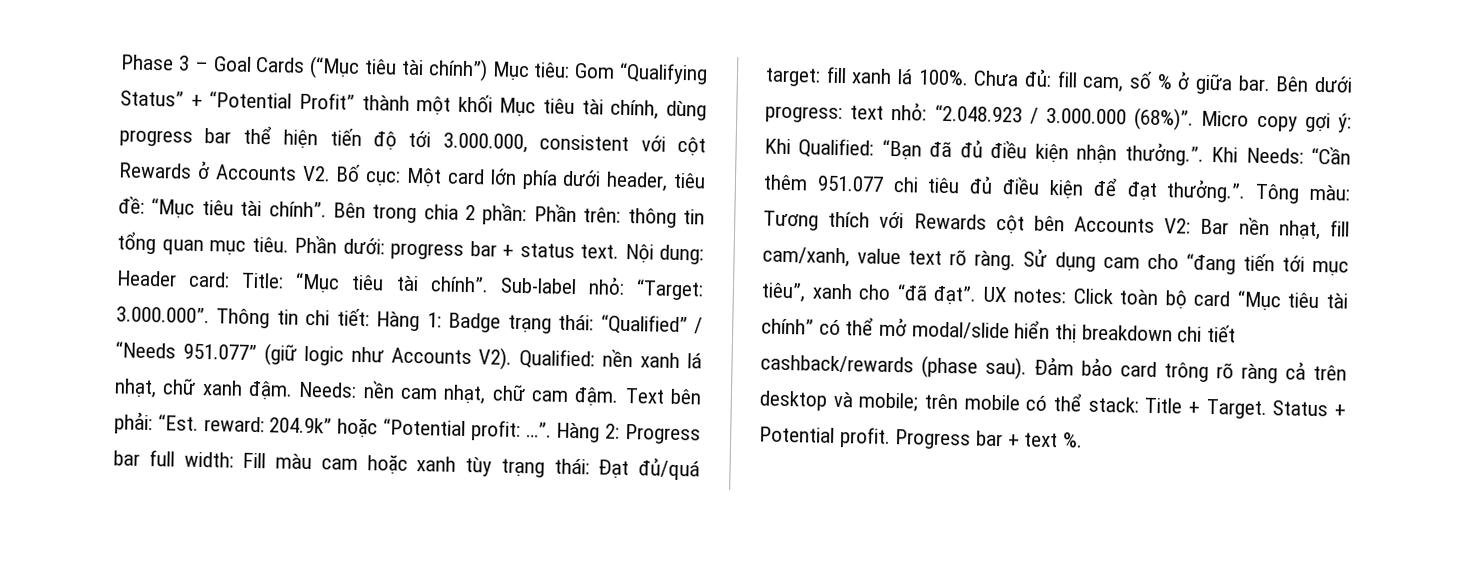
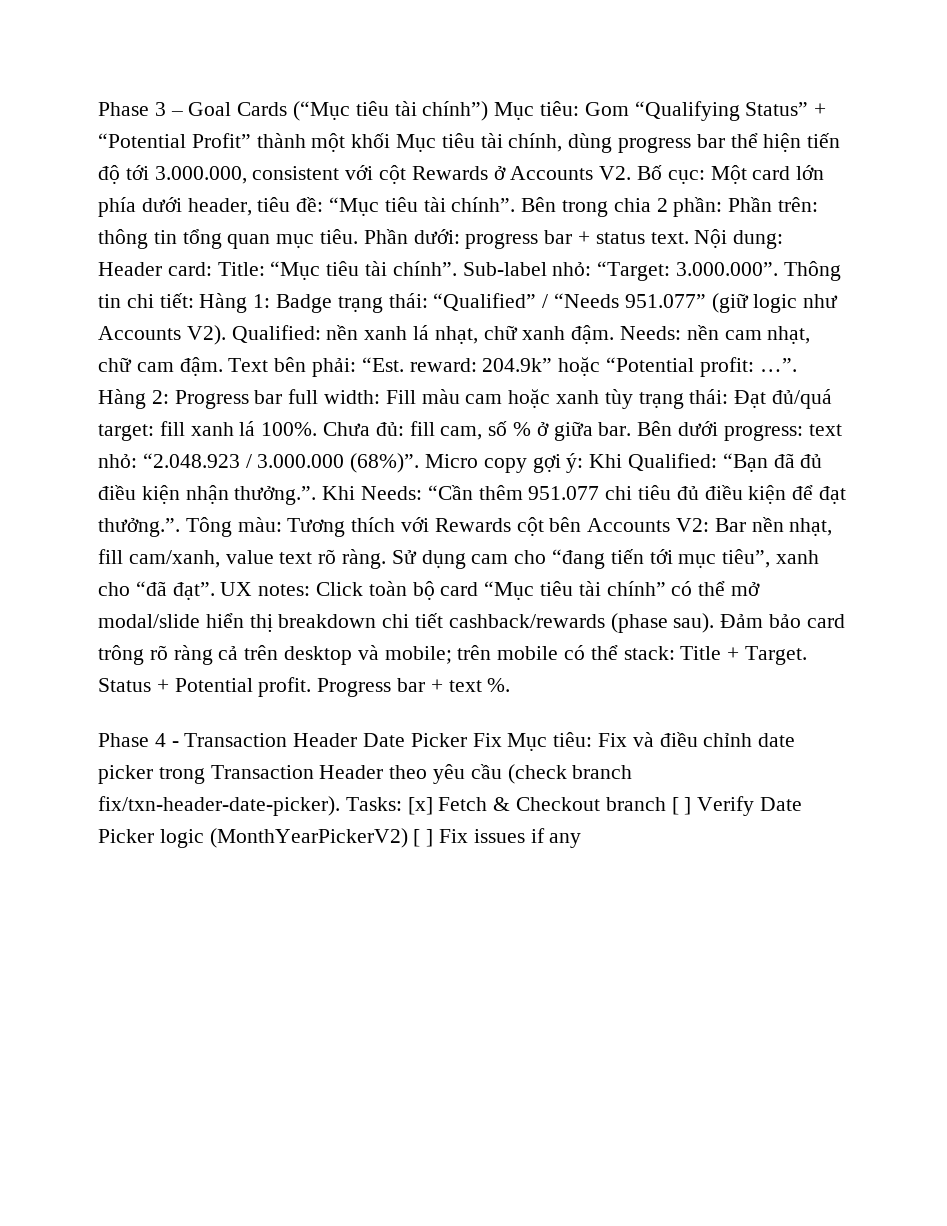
(1084, 440) none -> [98,732,796,751] [98,764,633,784] [98,796,803,816] [98,828,582,848] // Phase 4 - Transaction Header Date Picker Fix Mục tiêu: Fix và điều chỉnh date picker trong Transaction Header theo yêu cầu (check branch fix/txn-header-date-picker). Tasks: [x] Fetch & Checkout branch [ ] Verify Date Picker logic (MonthYearPickerV2) [ ] Fix issues if any

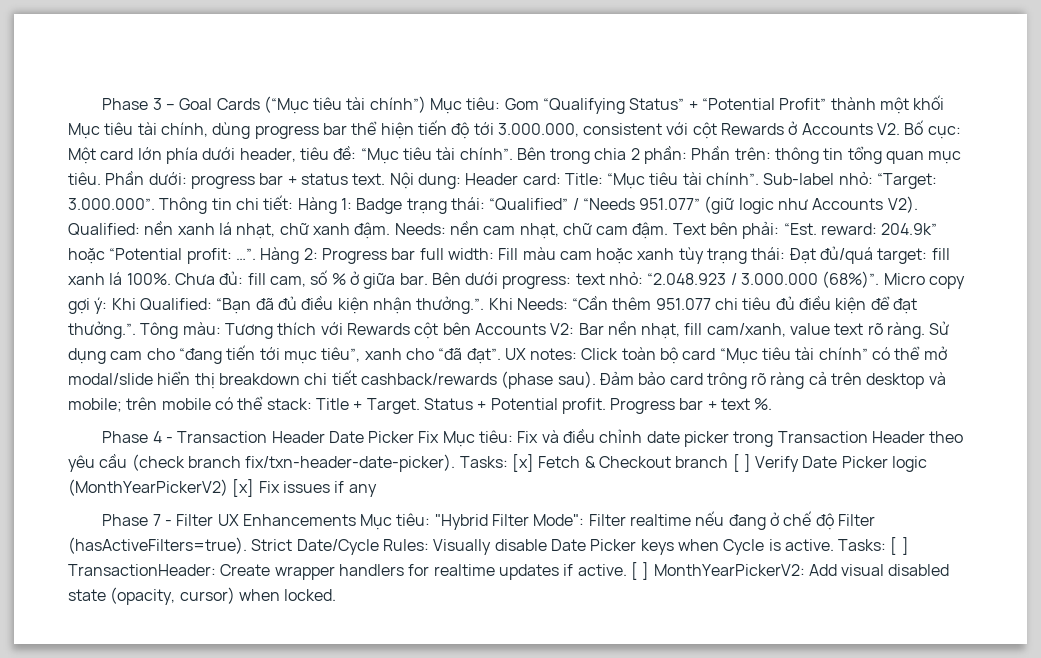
[413,829,434,847] [ ] -> [232,479,255,497] [x]
(582, 840) none -> [102,511,875,530] [68,537,909,555] [68,562,950,580] [68,587,337,605] // Phase 7 - Filter UX Enhancements Mục tiêu: "Hybrid Filter Mode": Filter realtime nếu đang ở chế độ Filter (hasActiveFilters=true). Strict Date/Cycle Rules: Visually disable Date Picker keys when Cycle is active. Tasks: [ ] TransactionHeader: Create wrapper handlers for realtime updates if active. [ ] MonthYearPickerV2: Add visual disabled state (opacity, cursor) when locked.

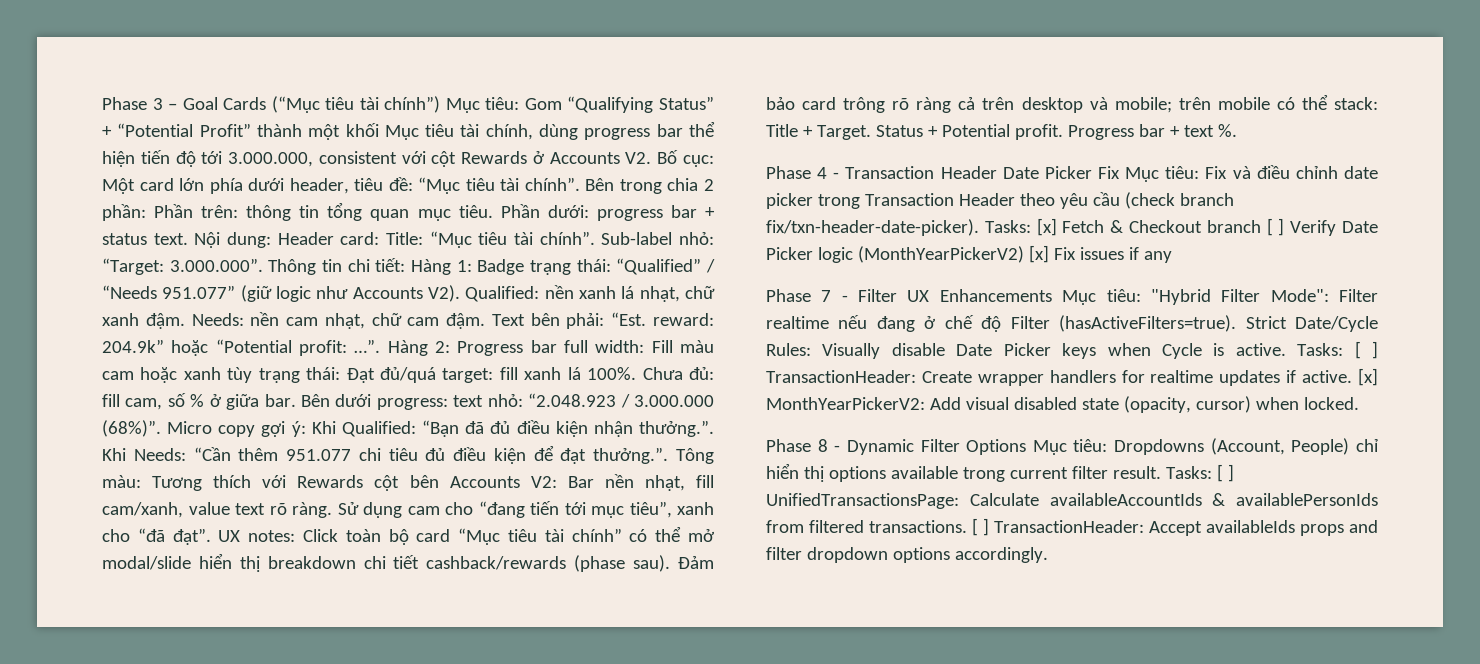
[630,562,650,580] [ ] -> [1358,368,1378,386] [x]
(337, 595) none -> [766,438,1378,455] [766,463,1234,482] [766,493,1378,509] [766,518,1378,536] [766,547,1048,563] // Phase 8 - Dynamic Filter Options Mục tiêu: Dropdowns (Account, People) chỉ hiển thị options available trong current filter result. Tasks: [ ] UnifiedTransactionsPage: Calculate availableAccountIds & availablePersonIds from filtered transactions. [ ] TransactionHeader: Accept availableIds props and filter dropdown options accordingly.

